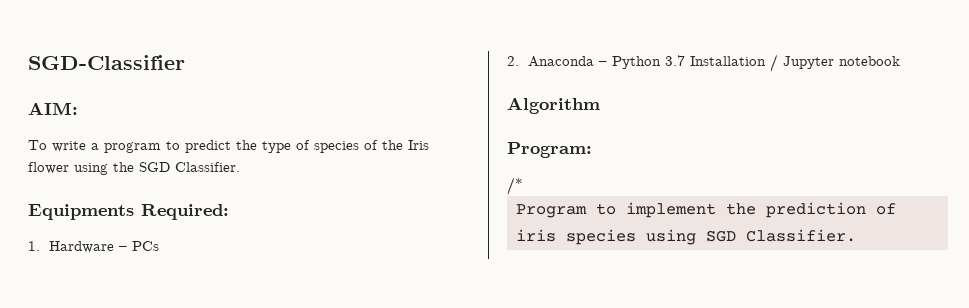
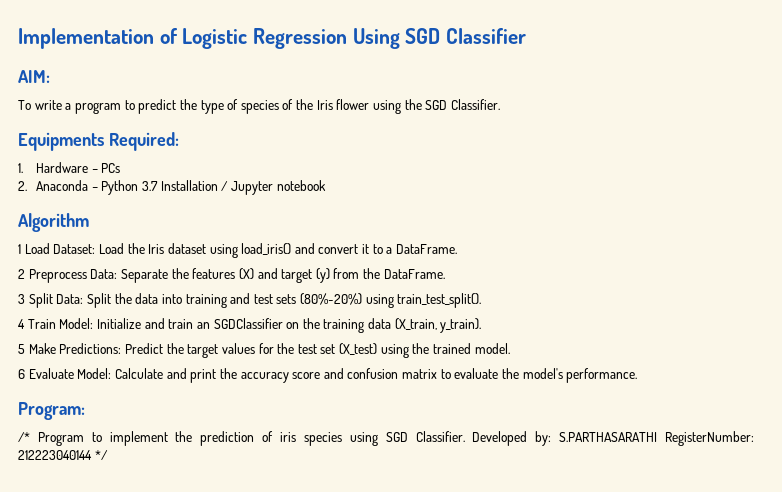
[28,55,185,70] SGD-Classifier -> [18,28,527,49] Implementation of Logistic Regression Using SGD Classifier
(600, 105) none -> [18,243,458,258] [18,268,445,283] [18,293,482,308] [18,318,482,333] [18,343,510,358] [18,368,638,383] // 1 Load Dataset: Load the Iris dataset using load_iris() and convert it to a DataFrame. // 2 Preprocess Data: Separate the features (X) and target (y) from the DataFrame. // 3 Split Data: Split the data into training and test sets (80%-20%) using train_test_split(). // 4 Train Model: Initialize and train an SGDClassifier on the training data (X_train, y_train). // 5 Make Predictions: Predict the target values for the test set (X_test) using the trained model. // 6 Evaluate Model: Calculate and print the accuracy score and confusion matrix to evaluate the model's performance.
(523, 186) // -> (30, 437) none
(856, 235) none -> [472,431,755,446] [18,450,108,460] Developed by: S.PARTHASARATHI RegisterNumber: 212223040144 */

